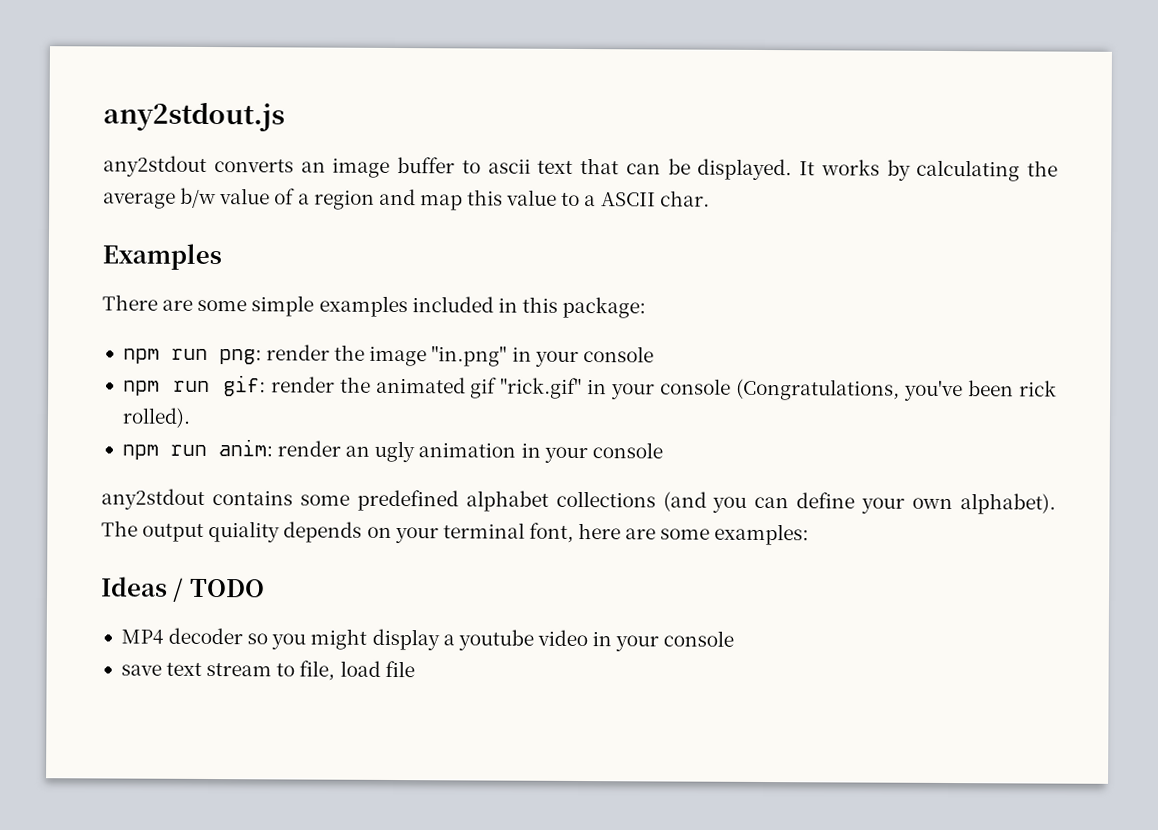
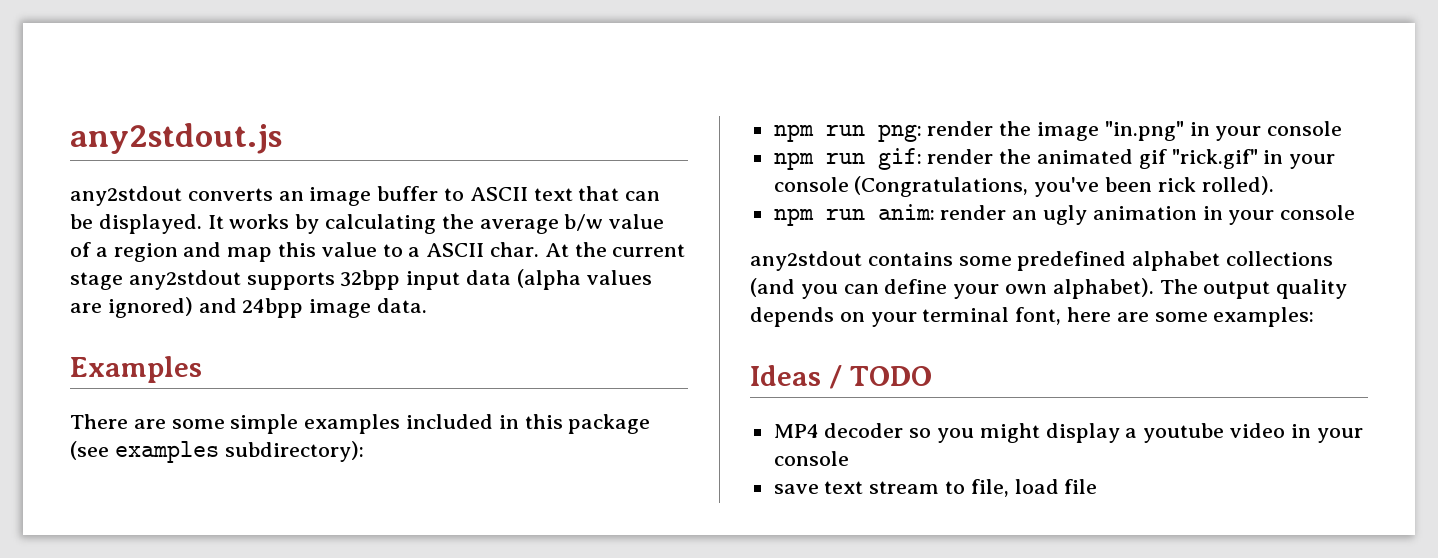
[487,158,531,174] ascii -> [469,187,528,201] ASCII
(710, 198) none -> [544,242,686,257] [70,269,652,290] [70,297,428,318] At the current stage any2stdout supports 32bpp input data (alpha values are ignored) and 24bpp image data.
[562,296,647,319] package: -> [568,414,651,434] [70,441,364,463] package (see examples subdirectory):
[208,520,281,543] quiality -> [1276,279,1348,299] quality

